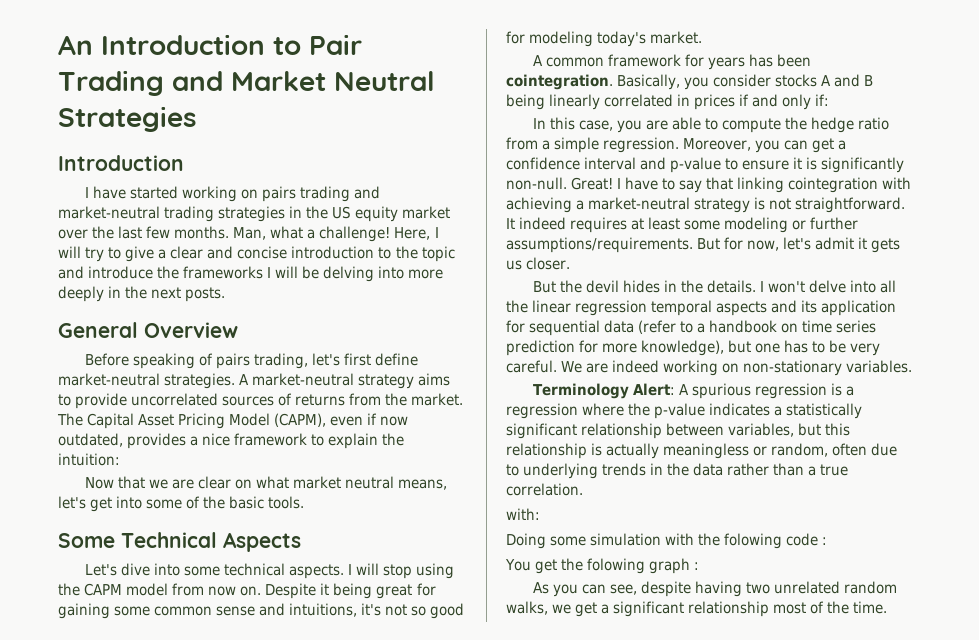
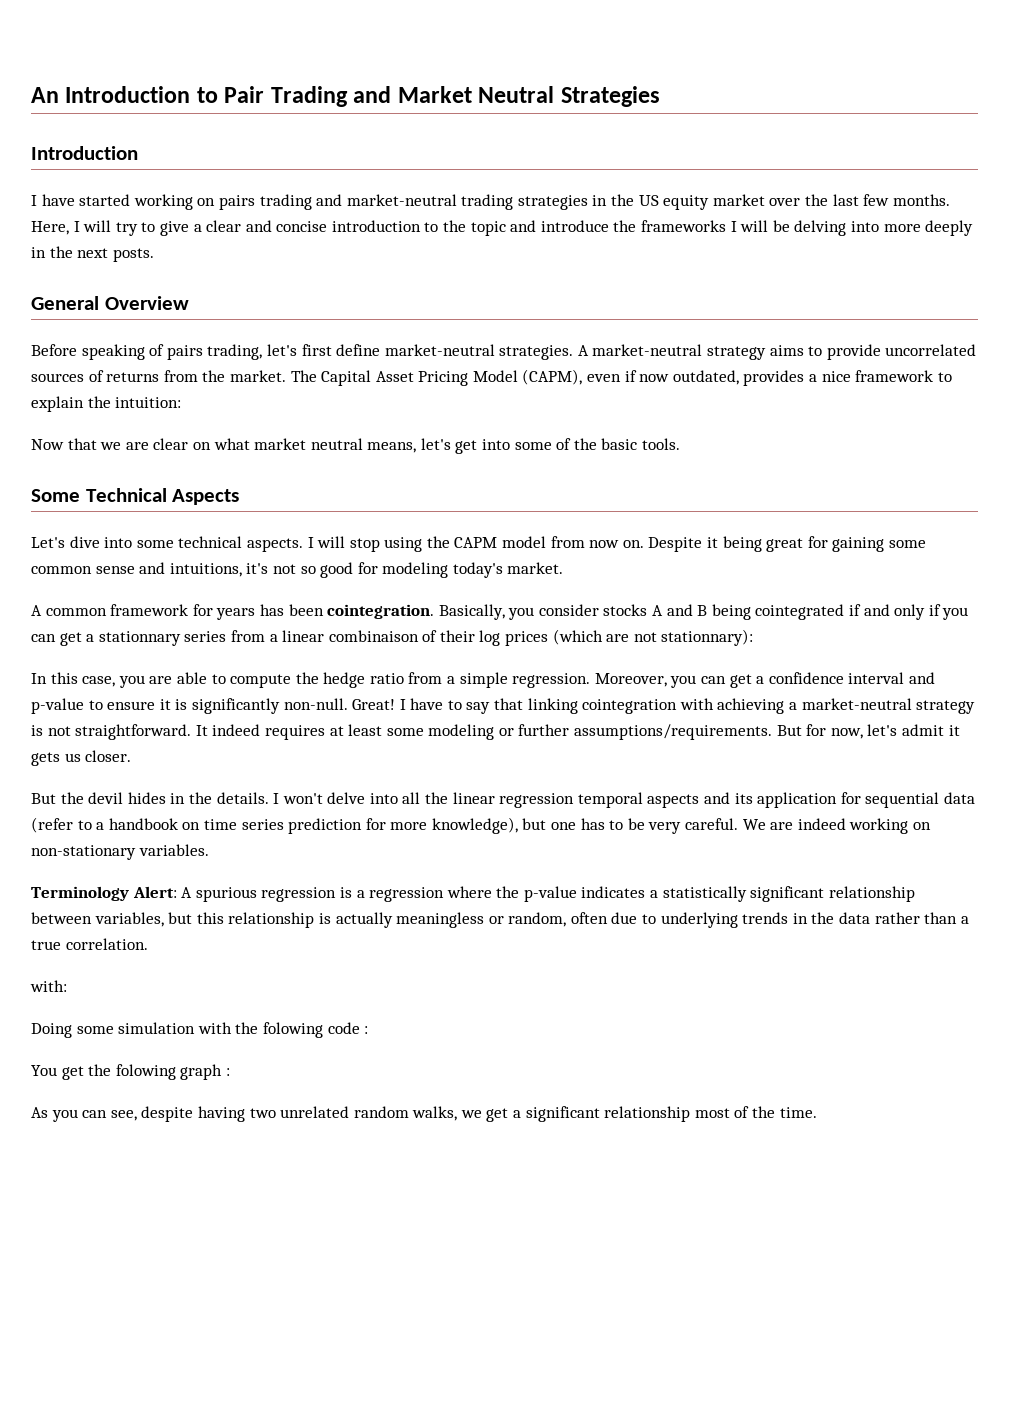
[233,226,391,242] Man, what a challenge! -> (950, 200) none
[549,94,830,110] linearly correlated in prices if and only if: -> [755,604,969,620] [31,629,754,646] cointegrated if and only if you can get a stationnary series from a linear combinaison of their log prices (which are not stationnary):

